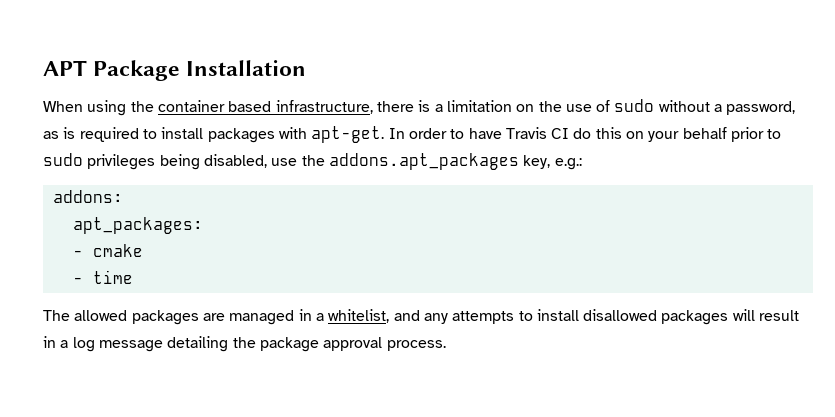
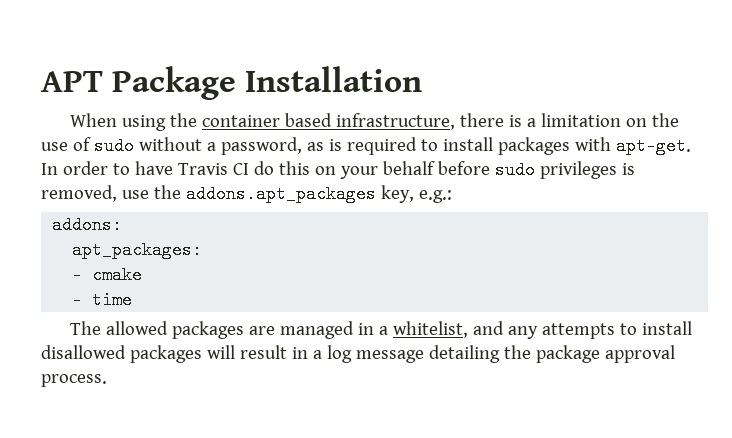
[731,127,782,142] [43,153,267,170] prior to sudo privileges being disabled, -> [437,161,635,179] [41,185,117,202] before sudo privileges is removed,

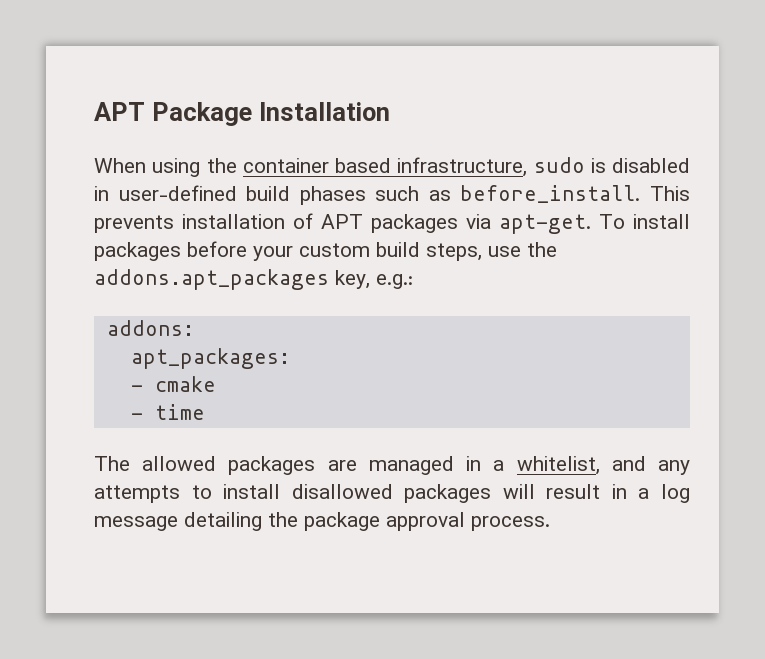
[460,113,680,127] [41,137,691,155] [41,161,635,179] [41,185,117,202] there is a limitation on the use of sudo without a password, as is required to install packages with apt-get. In order to have Travis CI do this on your behalf before sudo privileges is removed, -> [533,157,690,173] [94,185,690,205] [94,213,690,234] [94,241,482,261] sudo is disabled in user-defined build phases such as before_install. This prevents installation of APT packages via apt-get. To install packages before your custom build steps,

